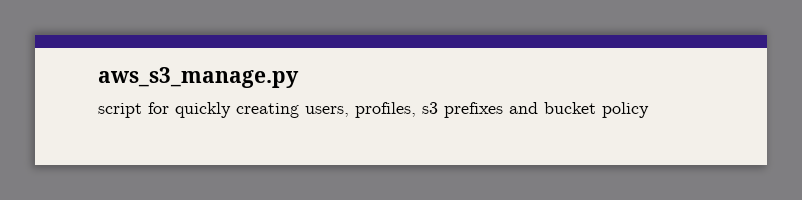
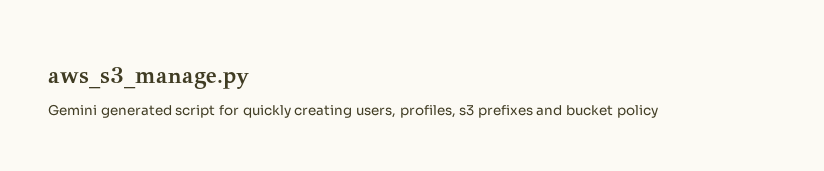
(299, 77) none -> [48,104,172,118] Gemini generated

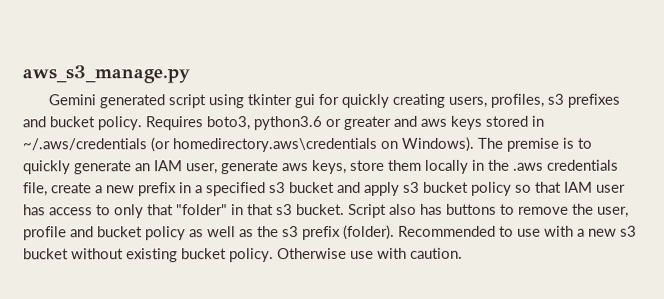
(216, 111) none -> [208,94,316,109] using tkinter gui
[616,105,658,118] policy -> [97,115,544,131] [22,136,592,153] [23,159,619,175] [23,181,626,197] [23,203,629,219] [23,224,637,241] [23,247,463,263] policy. Requires boto3, python3.6 or greater and aws keys stored in ~/.aws/credentials (or homedirectory.aws\credentials on Windows). The premise is to quickly generate an IAM user, generate aws keys, store them locally in the .aws credentials file, create a new prefix in a specified s3 bucket and apply s3 bucket policy so that IAM user has access to only that "folder" in that s3 bucket. Script also has buttons to remove the user, profile and bucket policy as well as the s3 prefix (folder). Recommended to use with a new s3 bucket without existing bucket policy. Otherwise use with caution.

